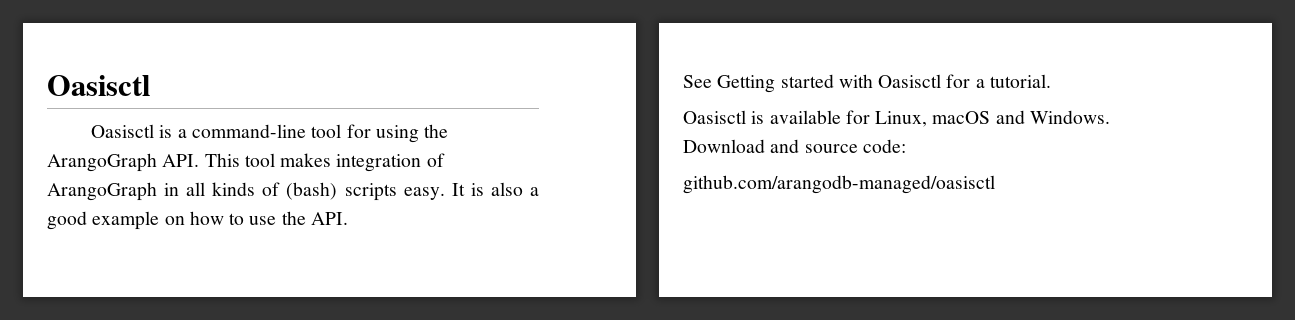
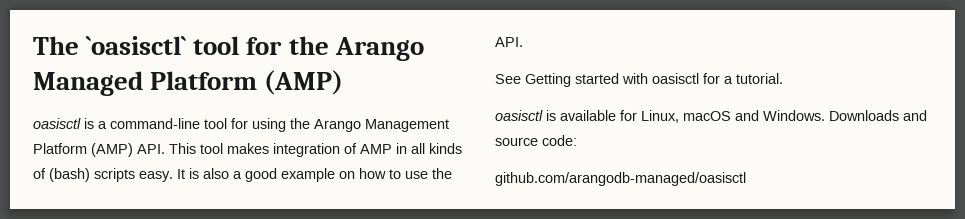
[47,75,150,96] [91,124,155,138] Oasisctl // Oasisctl -> [33,36,424,61] [33,70,344,96] [33,118,81,129] The `oasisctl` tool for the Arango Managed Platform (AMP) // oasisctl
[47,153,157,172] ArangoGraph -> [314,119,449,132] [33,143,133,157] Arango Management Platform (AMP)
[47,182,157,201] ArangoGraph -> [360,144,392,154] AMP
[878,74,942,88] Oasisctl -> [652,73,699,84] oasisctl
[683,110,746,124] Oasisctl -> [495,110,543,121] oasisctl
[683,139,765,153] Download -> [829,110,899,121] Downloads

